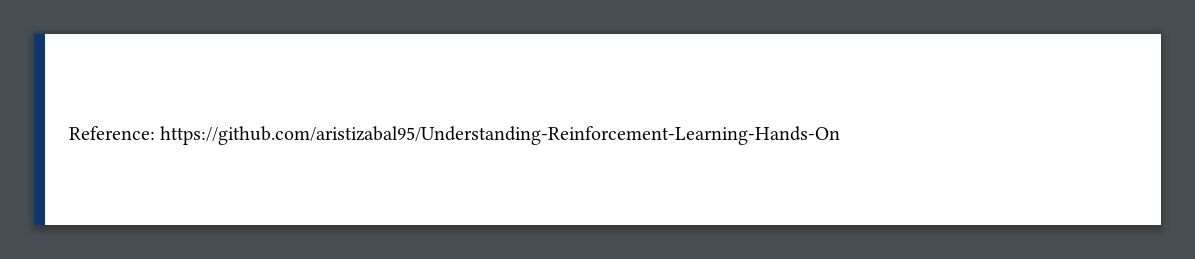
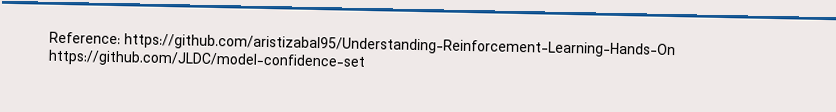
(841, 135) none -> [48,49,365,70] https://github.com/JLDC/model-confidence-set

